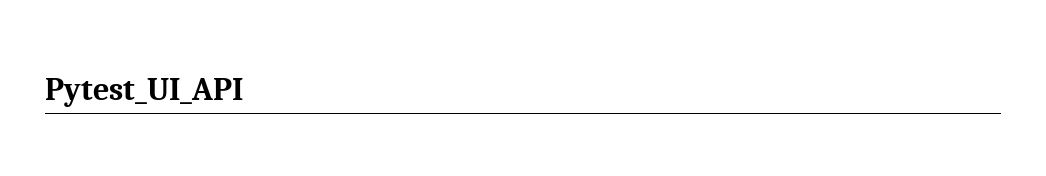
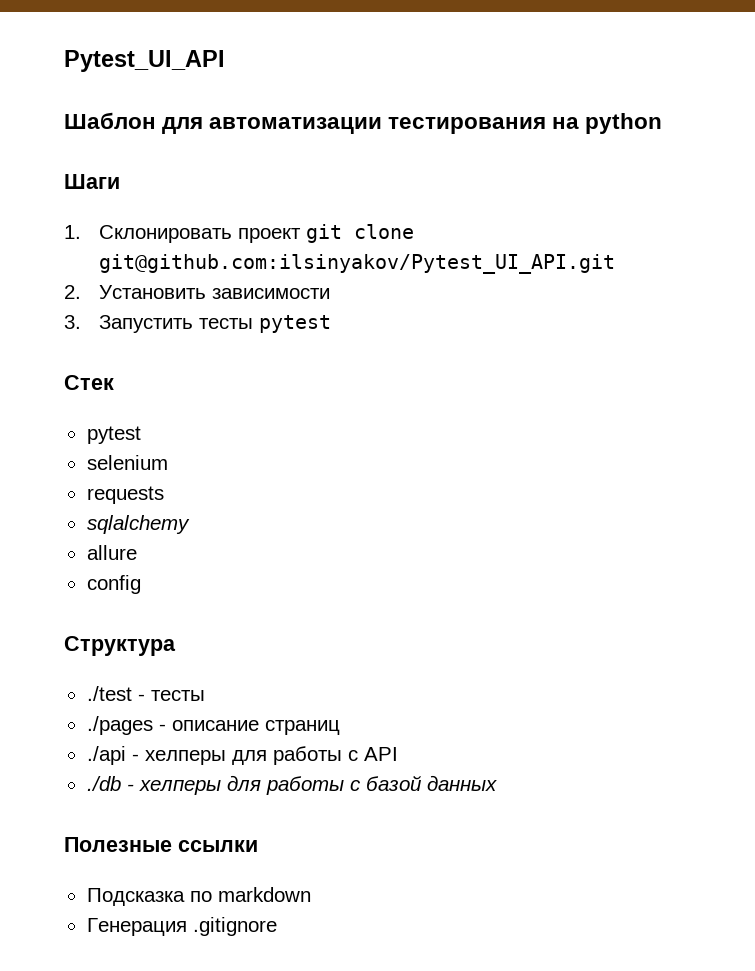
(243, 92) none -> [64,112,663,134] [64,174,120,189] [64,224,414,243] [98,254,615,274] [64,285,330,299] [64,315,331,333] [64,375,114,390] [86,426,141,444] [86,455,168,470] [86,486,164,504] [86,515,190,534] [86,545,137,560] [86,575,141,594] [64,636,176,656] [86,686,205,701] [86,716,340,735] [86,746,398,765] [86,775,497,795] [64,837,258,852] [86,887,311,906] [86,917,277,936] // Шаблон для автоматизации тестирования на python // Шаги // 1. Склонировать проект git clone git@github.com:ilsinyakov/Pytest_UI_API.git // 2. Установить зависимости // 3. Запустить тесты pytest // Стек // pytest // selenium // requests // sqlalchemy // allure // config // Структура // ./test - тесты // ./pages - описание страниц // ./api - хелперы для работы с API // ./db - хелперы для работы с базой данных // Полезные ссылки // Подсказка по markdown // Генерация .gitignore

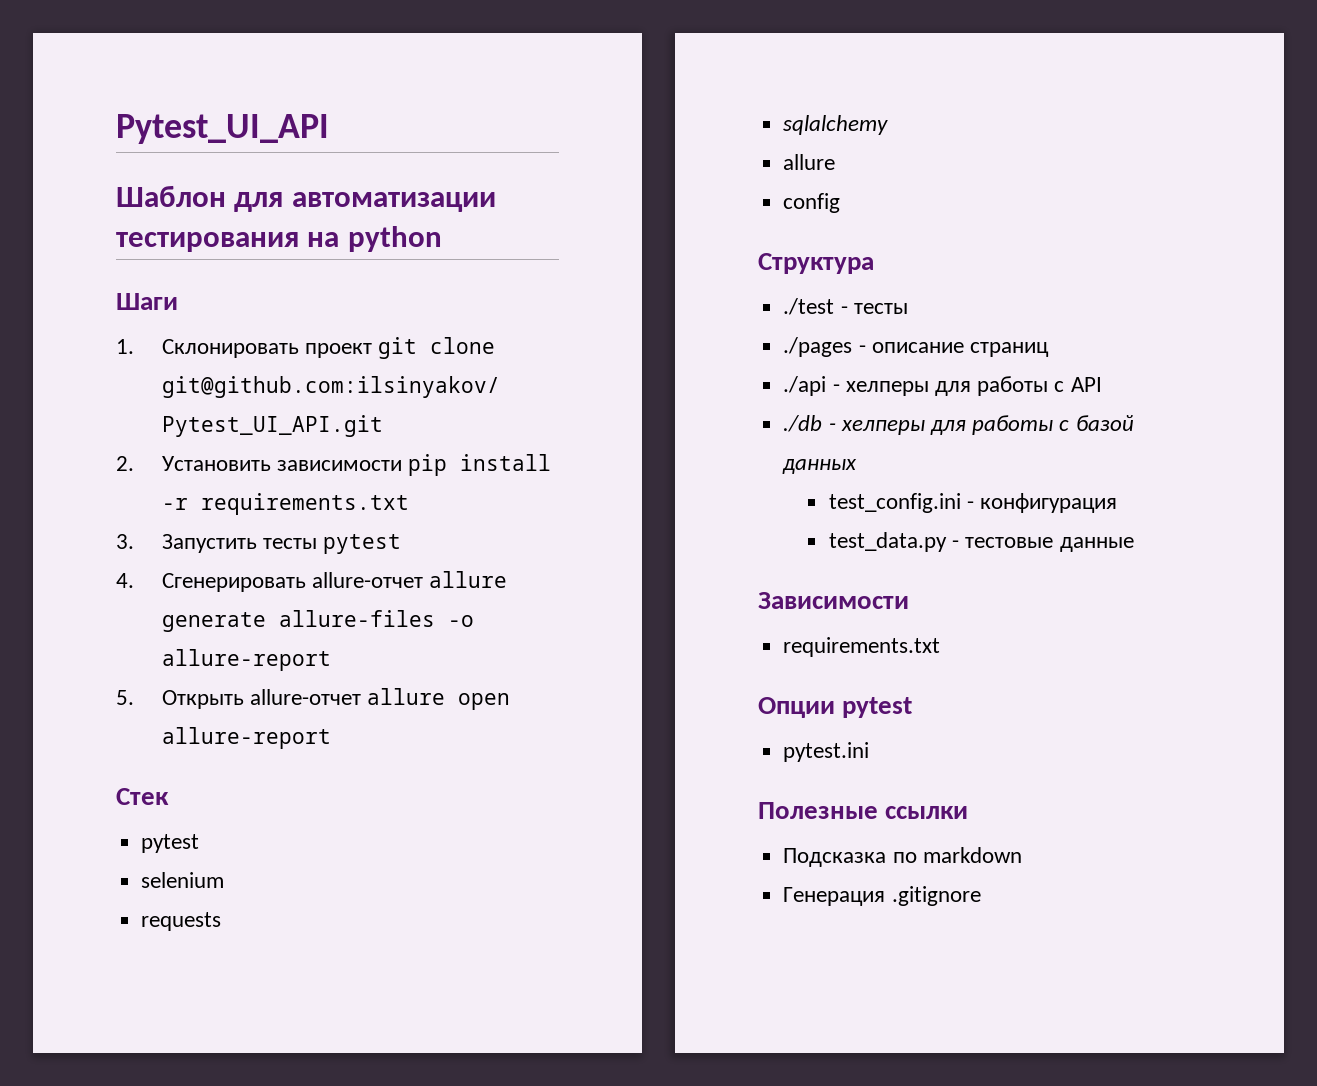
(330, 293) none -> [408,454,552,476] [161,493,409,515] pip install -r requirements.txt
(331, 324) none -> [116,571,508,592] [161,610,474,632] [161,649,331,671] [116,688,511,710] [161,727,331,749] // 4. Сгенерировать allure-отчет allure generate allure-files -o allure-report // 5. Открыть allure-отчет allure open allure-report
(497, 783) none -> [829,493,1118,513] [829,532,1134,552] [758,592,909,609] [783,637,941,657] [758,697,913,718] [783,742,870,762] // test_config.ini - конфигурация // test_data.py - тестовые данные // Зависимости // requirements.txt // Опции pytest // pytest.ini

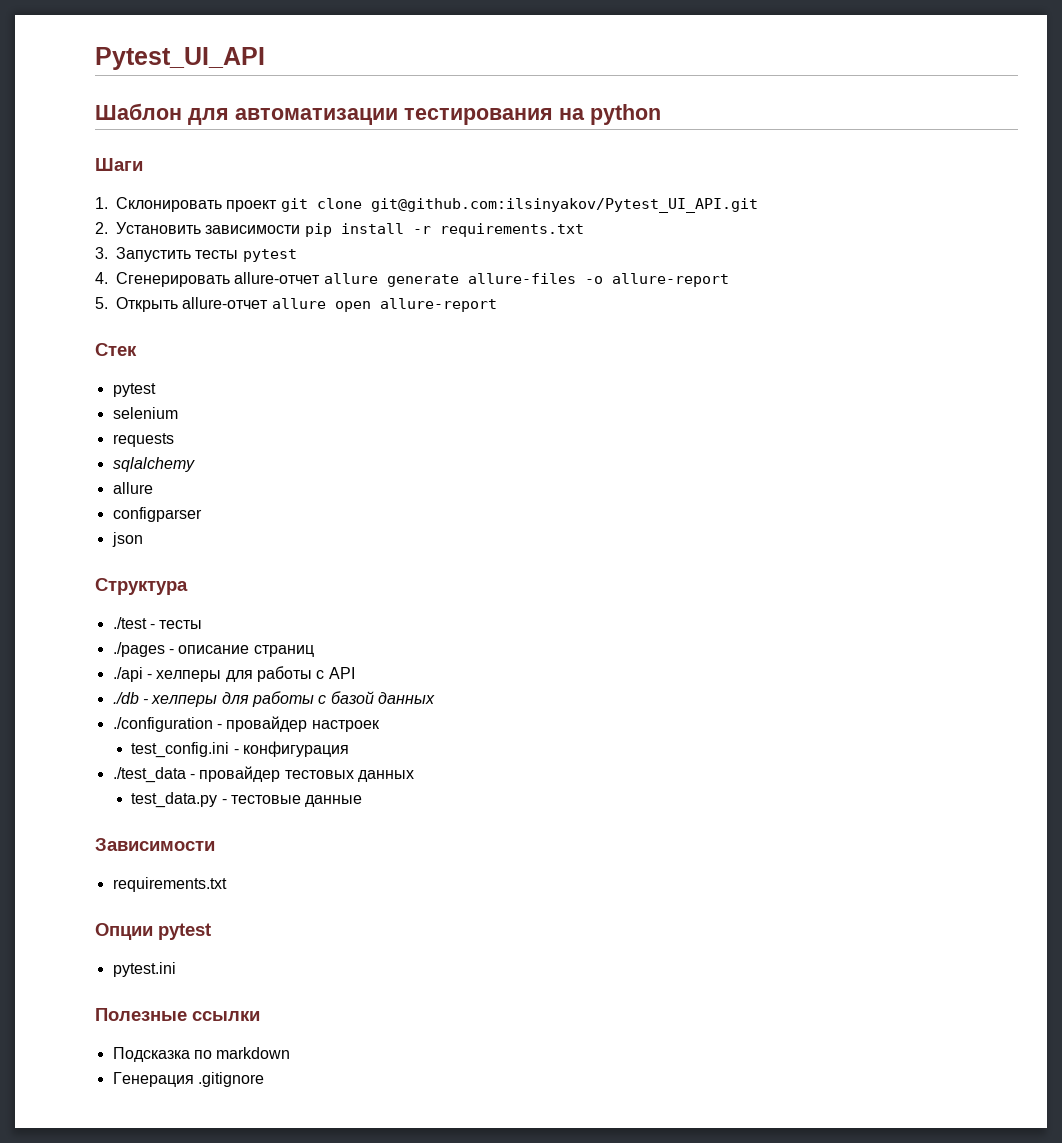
[783,193,841,213] config -> [112,507,202,522] [111,532,143,547] configparser // json
(858, 466) none -> [112,716,380,732] // ./configuration - провайдер настроек
(1118, 503) none -> [112,766,414,783] // ./test_data - провайдер тестовых данных

